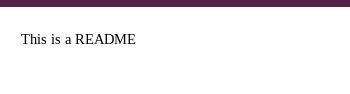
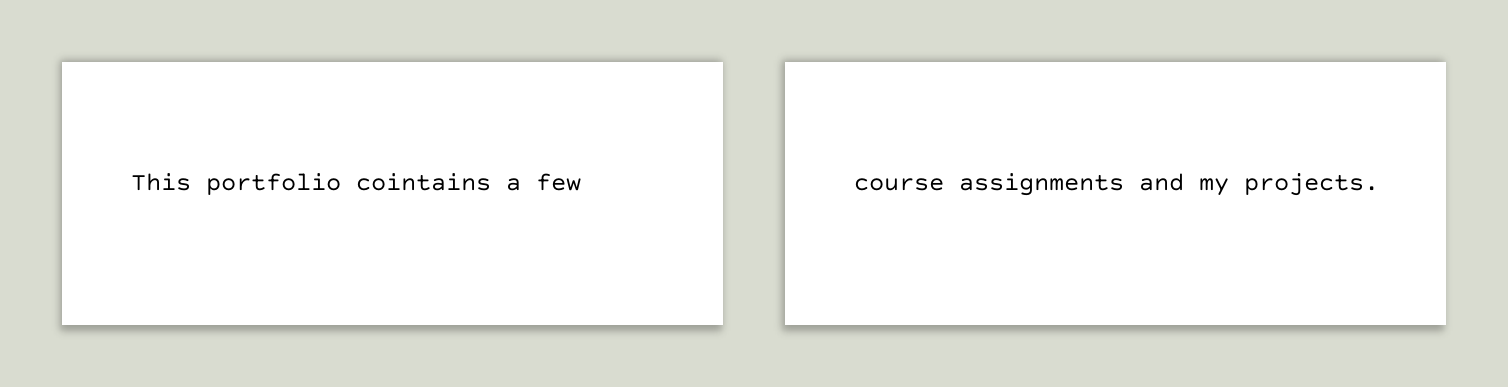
[51,34,136,44] is a README -> [206,173,1379,196] portfolio cointains a few course assignments and my projects.

